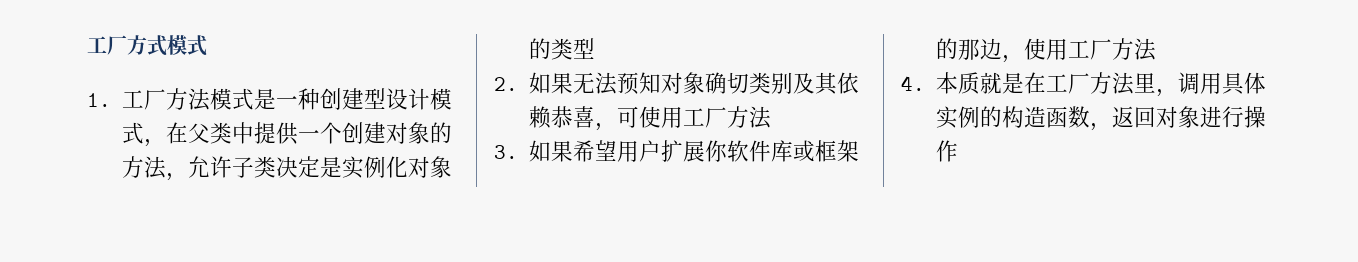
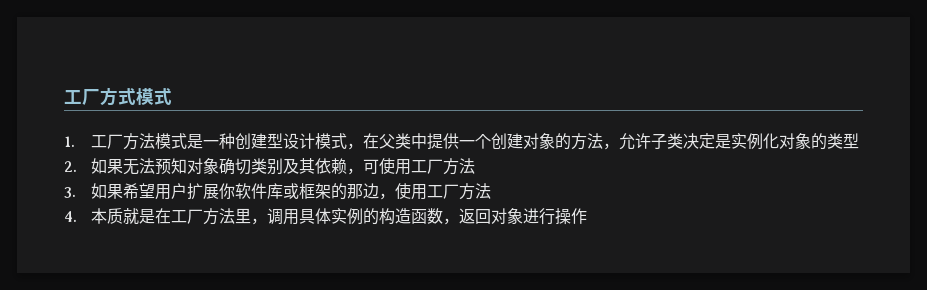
[550,106,595,128] 恭喜 -> (348, 166) none

